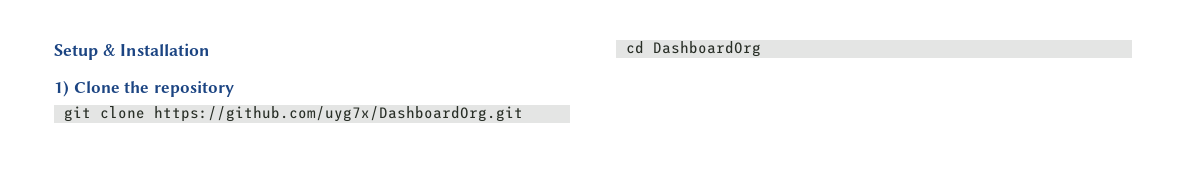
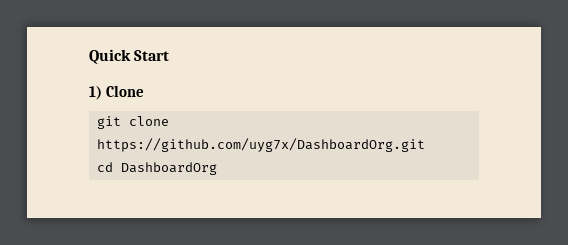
[54,43,211,60] Setup & Installation -> [89,49,170,64] Quick Start
[124,81,234,97] the repository -> (144, 91) none

